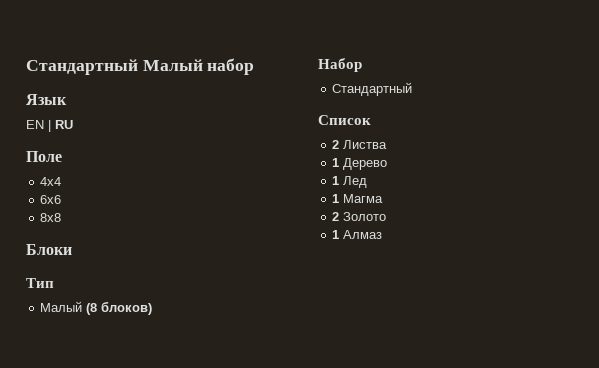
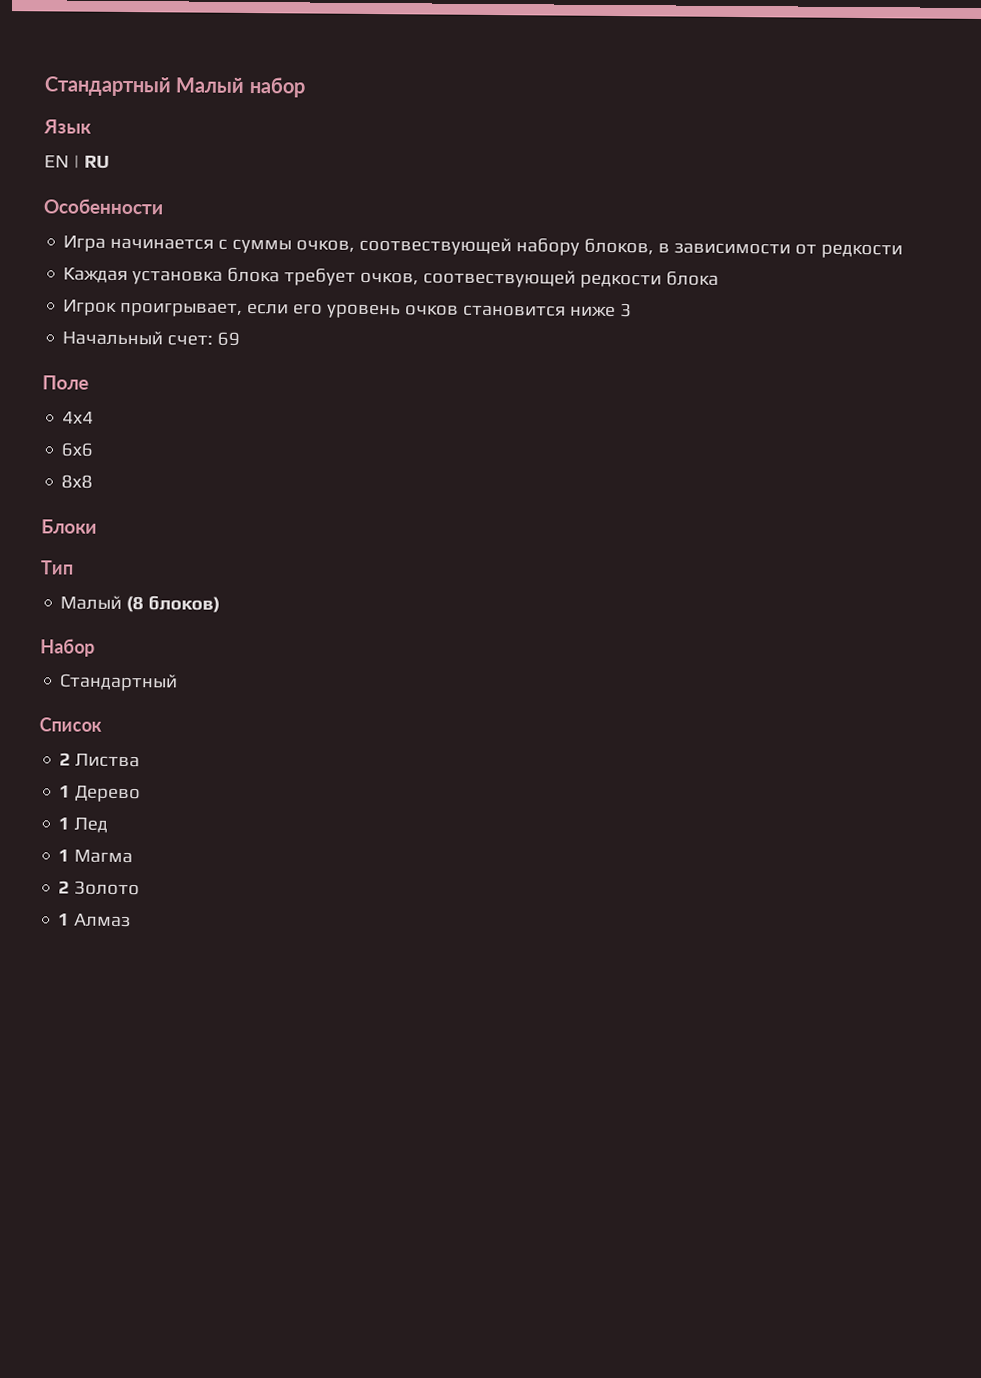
(73, 124) none -> [43,198,164,215] [63,235,904,259] [63,267,720,289] [63,299,633,319] [62,330,241,346] // Особенности // Игра начинается с суммы очков, соотвествующей набору блоков, в зависимости от редкости // Каждая установка блока требует очков, соотвествующей редкости блока // Игрок проигрывает, если его уровень очков становится ниже 3 // Начальный счет: 69

